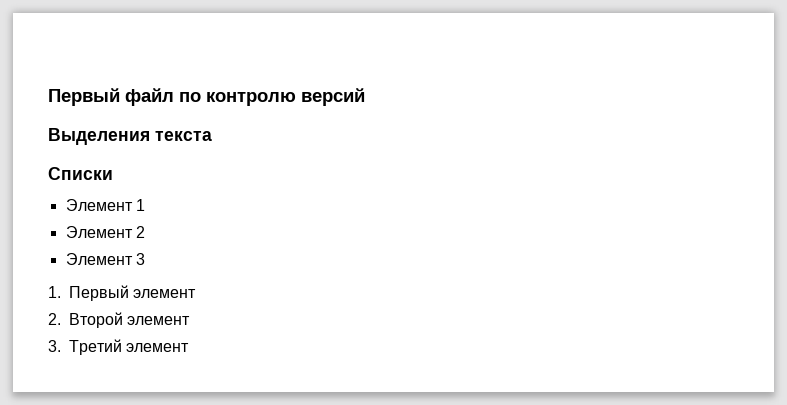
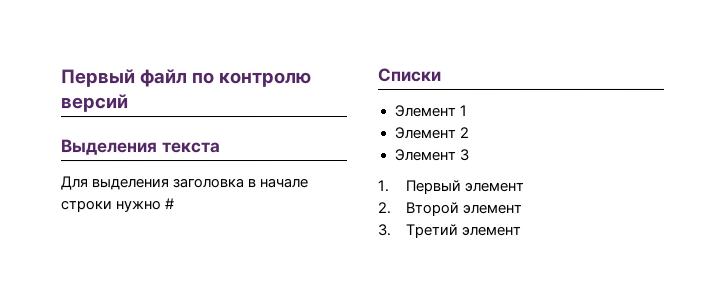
(212, 136) none -> [61,176,310,191] [61,198,176,213] // Для выделения заголовка в начале строки нужно #

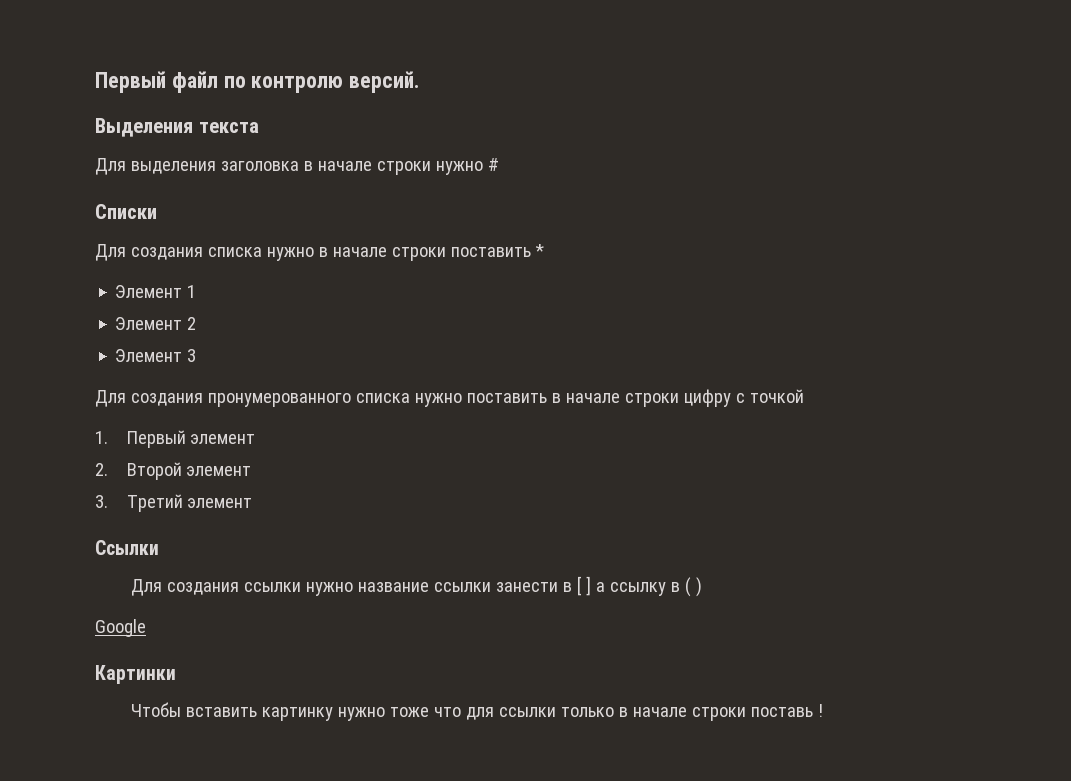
[60,94,128,113] версий -> [349,71,420,93] версий.
(441, 74) none -> [95,244,544,261] // Для создания списка нужно в начале строки поставить *
(470, 154) none -> [95,389,804,407] // Для создания пронумерованного списка нужно поставить в начале строки цифру с точкой
(522, 230) none -> [95,540,159,555] [130,576,702,597] [95,619,146,637] [95,665,176,684] [130,702,823,721] // Ссылки // Для создания ссылки нужно название ссылки занести в [ ] а ссылку в ( ) // Google // Картинки // Чтобы вставить картинку нужно тоже что для ссылки только в начале строки поставь !

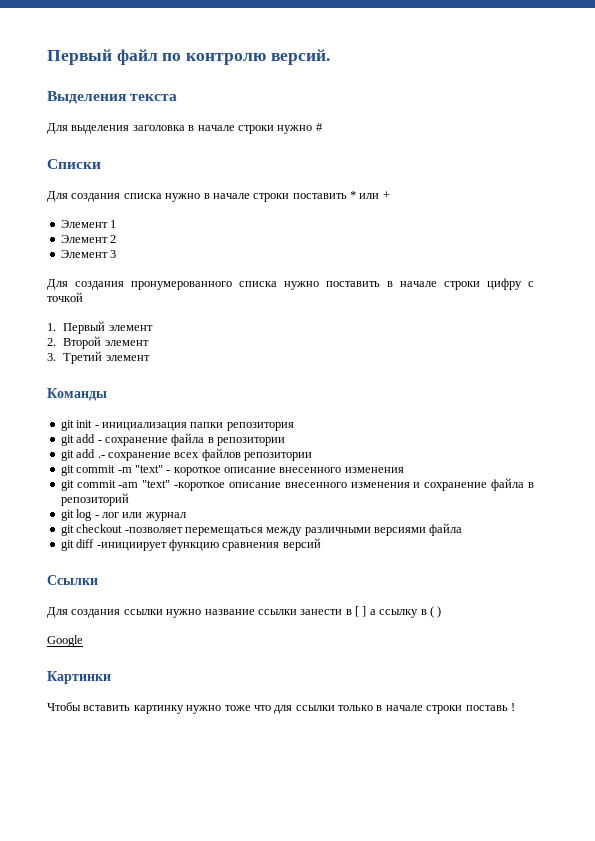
(544, 250) none -> [359,191,390,199] или +
(253, 503) none -> [47,388,107,401] [60,420,294,431] [60,433,285,446] [60,448,312,461] [60,465,404,476] [60,478,534,491] [60,493,129,506] [60,509,186,521] [60,523,463,536] [60,538,321,551] // Команды // git init - инициализация папки репозитория // git add - сохранение файла в репозитории // git add .- сохранение всех файлов репозитории // git commit -m "text" - короткое описание внесенного изменения // git commit -am "text" -короткое описание внесенного изменения и сохранение файла в репозиторий // git log - лог или журнал // git checkout -позволяет перемещаться между различными версиями файла // git diff -инициирует функцию сравнения версий

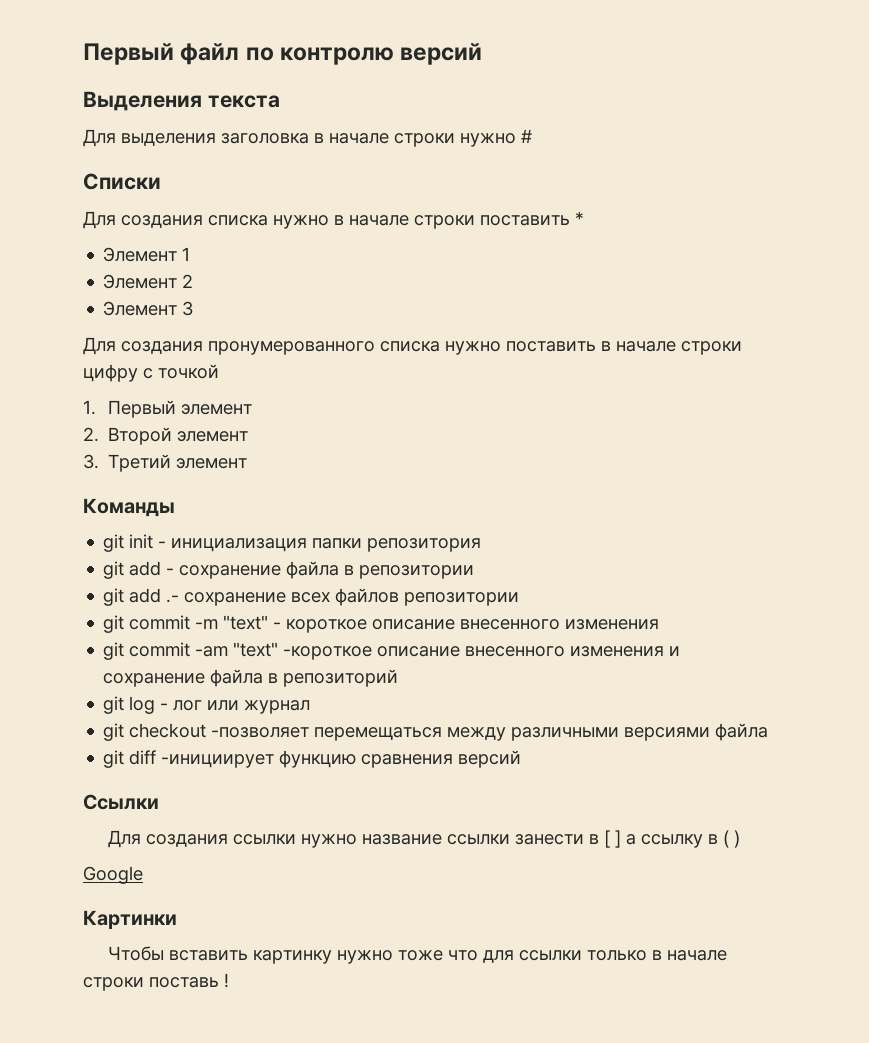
[270,49,330,65] версий. -> [400,43,483,65] версий
[359,191,390,199] или + -> (584, 218) none

